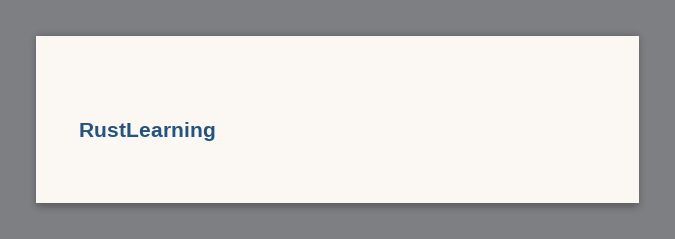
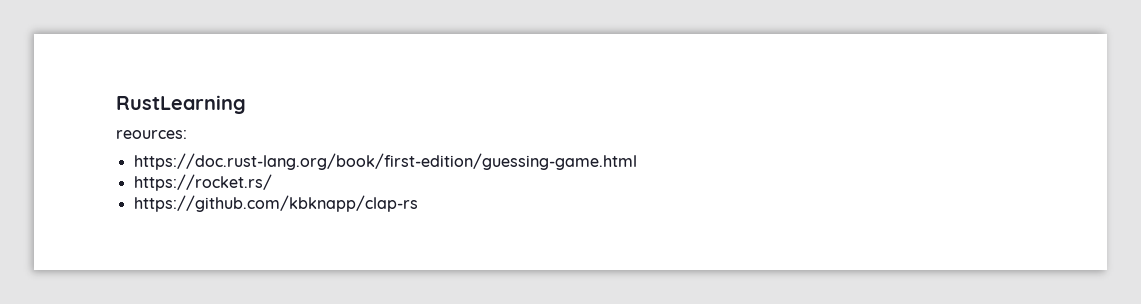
(216, 131) none -> [116,130,187,139] [133,153,637,170] [133,174,272,191] [133,195,418,212] // reources: // https://doc.rust-lang.org/book/first-edition/guessing-game.html // https://rocket.rs/ // https://github.com/kbknapp/clap-rs

